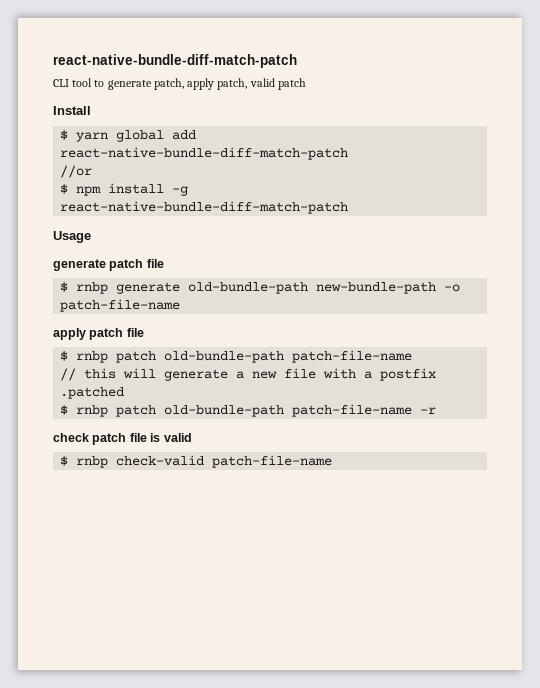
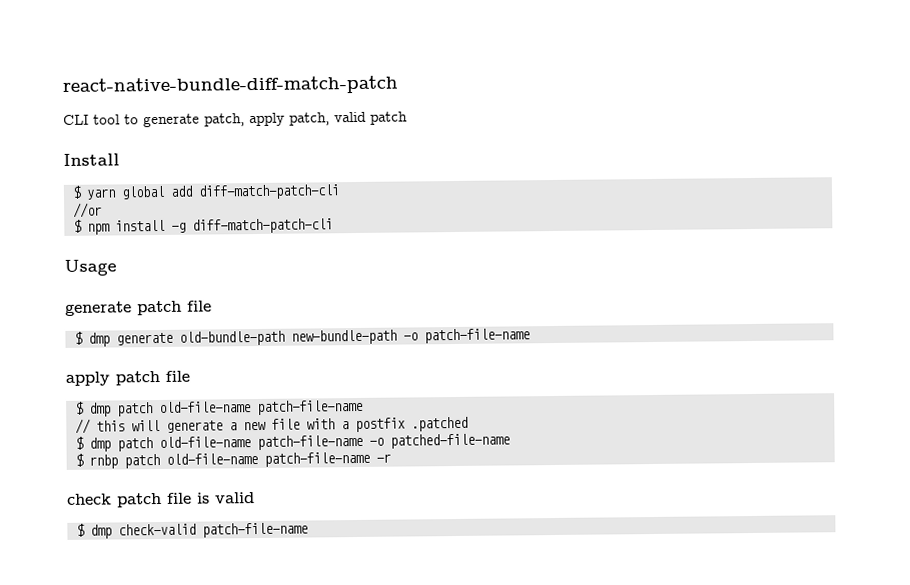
[60,147,349,160] react-native-bundle-diff-match-patch -> [198,184,340,200] diff-match-patch-cli
[60,201,349,214] react-native-bundle-diff-match-patch -> [192,218,333,234] diff-match-patch-cli
[76,282,109,294] rnbp -> [88,332,110,347] dmp
[76,351,285,363] rnbp patch old-bundle-path -> [89,401,251,417] dmp patch old-file-name
[60,405,285,417] // $ rnbp patch old-bundle-path -> [75,433,510,452] [75,453,258,469] // $ dmp patch old-file-name patch-file-name -o patched-file-name // $ rnbp patch old-file-name
[76,456,109,468] rnbp -> [90,524,112,539] dmp

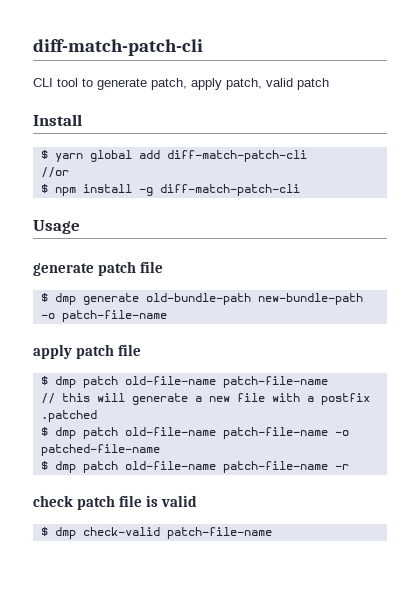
[62,75,398,96] react-native-bundle-diff-match-patch -> [33,39,203,56] diff-match-patch-cli
[89,454,118,469] rnbp -> [54,461,76,473] dmp

